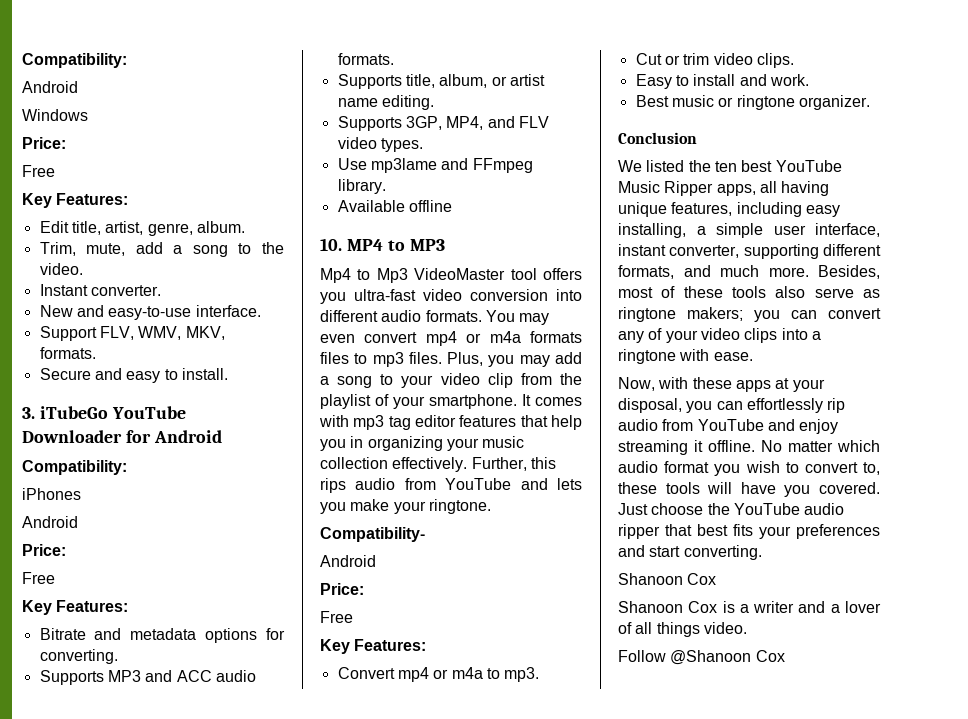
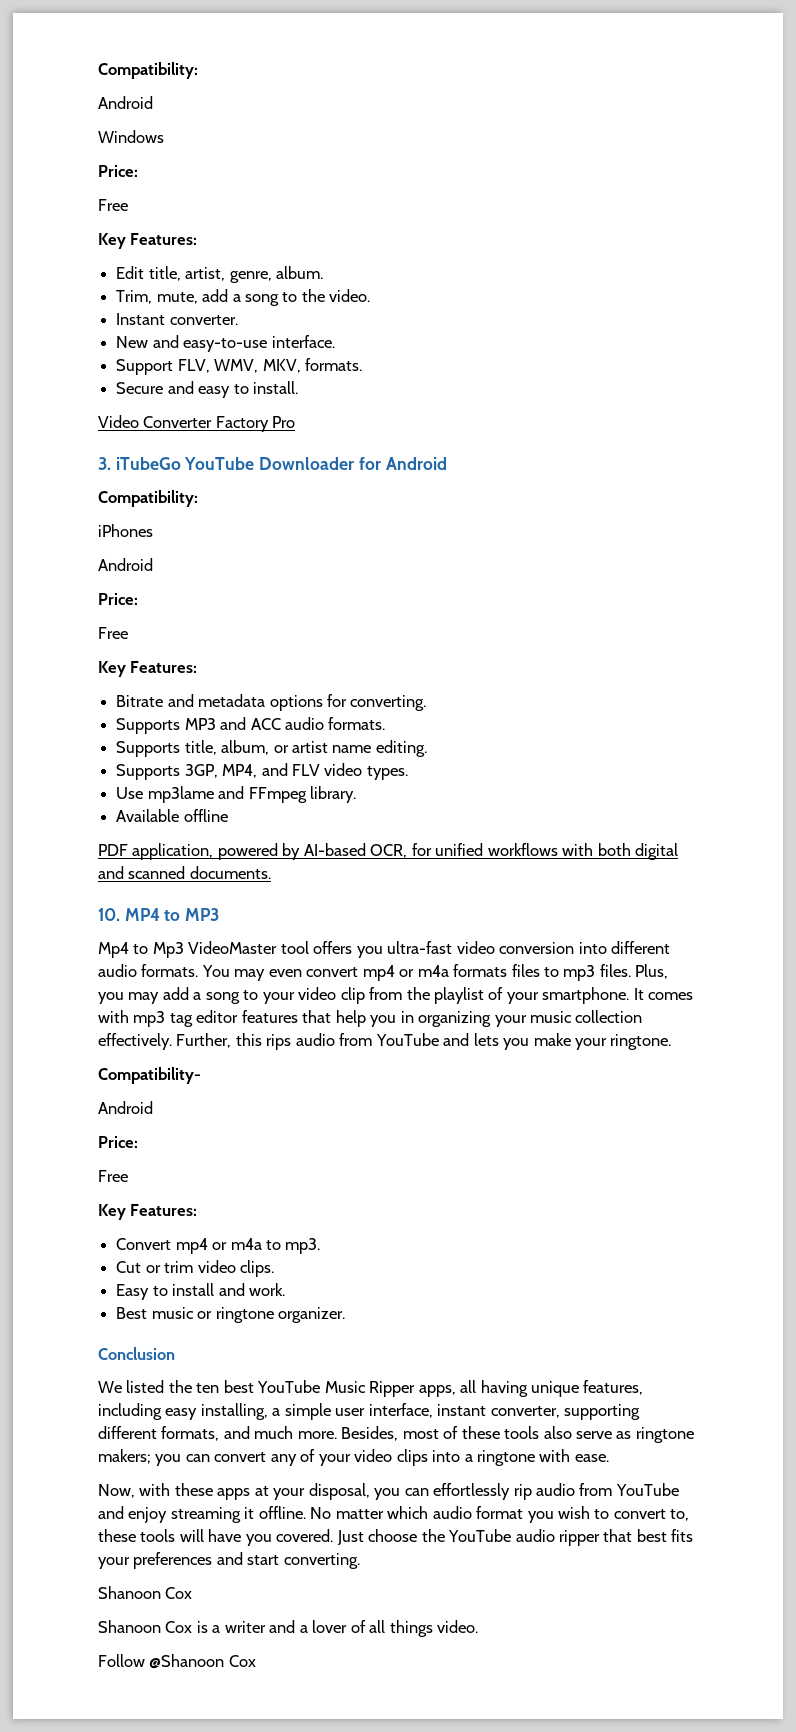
(228, 374) none -> [98,415,296,432] // Video Converter Factory Pro
(452, 206) none -> [98,843,679,860] [98,866,271,879] // PDF application, powered by AI-based OCR, for unified workflows with both digital and scanned documents.

